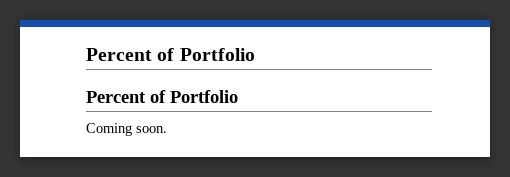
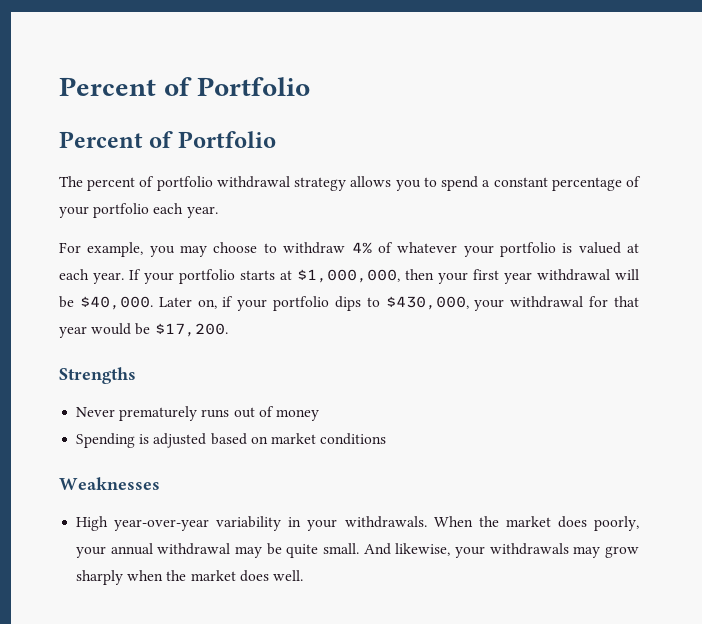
[86,123,167,136] Coming soon. -> [59,176,641,191] [59,203,218,218] [59,242,639,257] [59,269,639,284] [59,296,639,311] [59,323,228,338] [59,367,136,384] [76,406,319,421] [76,433,387,448] [59,477,160,490] [76,516,640,531] [76,543,640,558] [76,570,303,585] The percent of portfolio withdrawal strategy allows you to spend a constant percentage of your portfolio each year. // For example, you may choose to withdraw 4% of whatever your portfolio is valued at each year. If your portfolio starts at $1,000,000, then your first year withdrawal will be $40,000. Later on, if your portfolio dips to $430,000, your withdrawal for that year would be $17,200. // Strengths // Never prematurely runs out of money // Spending is adjusted based on market conditions // Weaknesses // High year-over-year variability in your withdrawals. When the market does poorly, your annual withdrawal may be quite small. And likewise, your withdrawals may grow sharply when the market does well.

